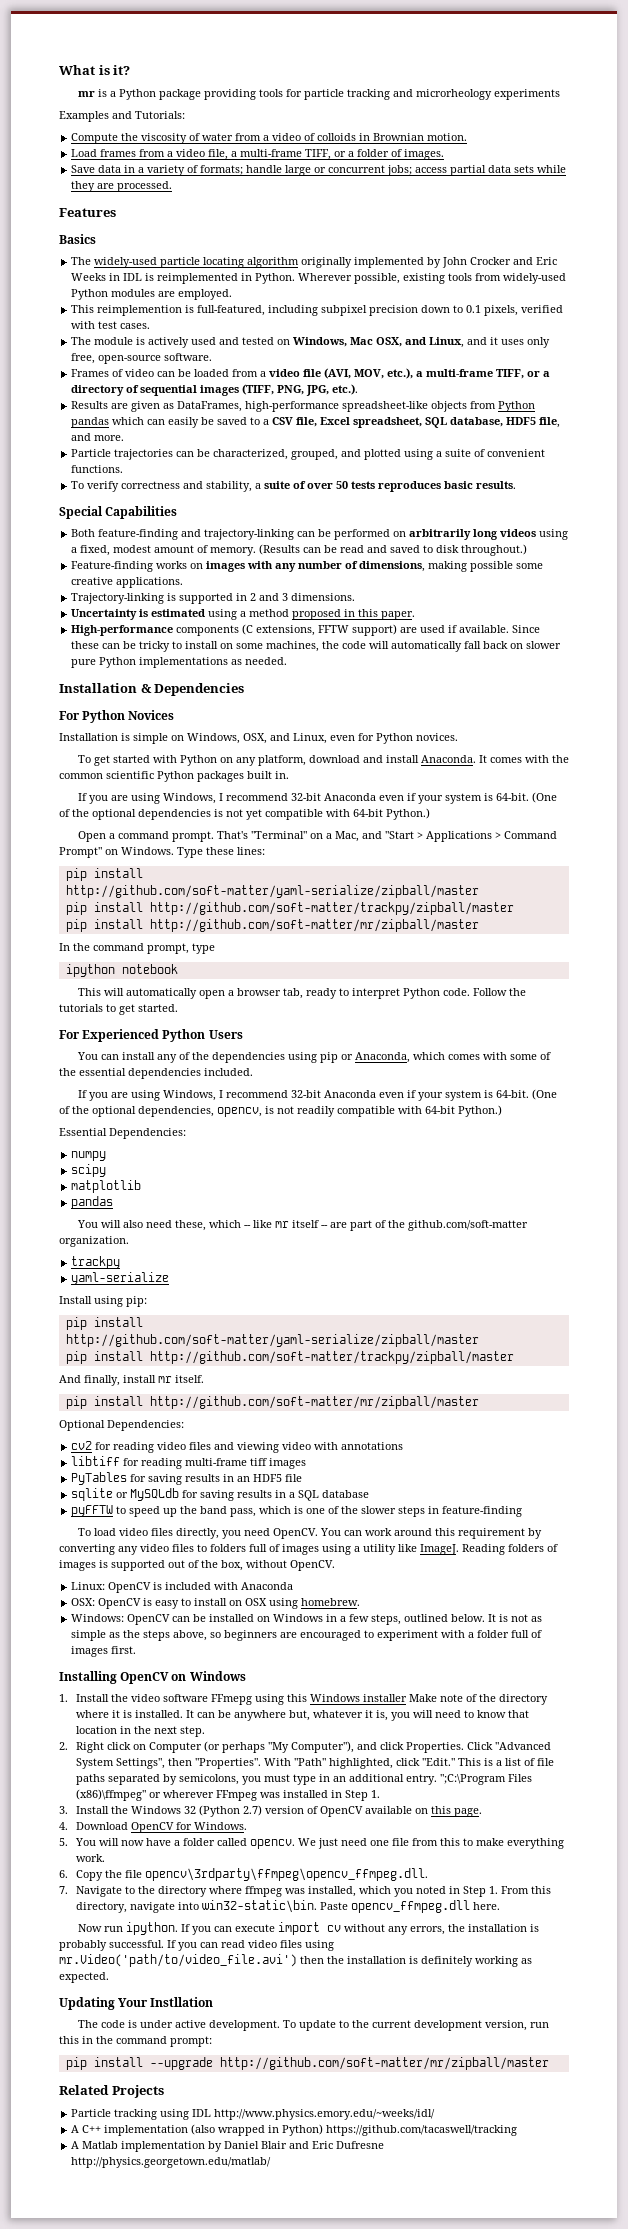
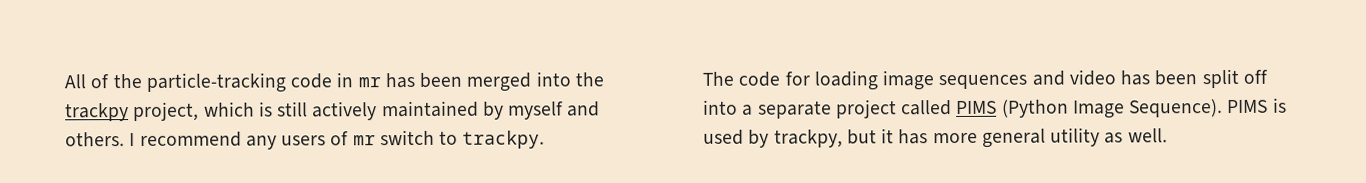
[59,65,131,75] [77,89,560,100] [59,111,185,122] [71,133,468,144] [71,149,445,160] [71,165,567,176] [71,181,173,192] [59,208,116,217] [59,234,96,244] [71,257,558,268] [71,273,567,284] [71,289,233,300] [71,305,564,316] [71,321,151,329] [71,337,551,348] [71,353,213,364] [71,368,551,379] [71,384,359,396] [71,401,536,412] [71,417,561,428] [71,433,125,441] [71,449,546,460] [71,465,124,473] [71,481,517,492] [59,506,178,519] [71,529,569,540] [71,544,528,556] [71,561,544,572] [71,577,184,588] [71,593,356,604] [71,609,416,620] [71,624,541,636] [71,641,562,652] [71,657,288,668] [59,683,245,696] [59,710,175,723] [59,733,458,744] [77,755,569,766] [59,771,289,782] [77,792,557,804] [59,808,430,820] [77,831,557,842] [59,847,265,858] [65,868,143,881] [65,885,479,898] [65,902,514,915] [65,919,479,932] [59,943,215,954] [65,964,178,977] [77,988,526,999] [59,1004,178,1015] [59,1029,243,1042] [76,1052,551,1063] [59,1068,253,1079] [77,1089,557,1101] [59,1105,502,1117] [59,1128,186,1139] [71,1151,107,1161] [71,1164,107,1177] [71,1180,142,1193] [71,1196,114,1209] [76,1220,528,1231] [59,1236,129,1247] [71,1256,121,1269] [71,1272,170,1285] [59,1296,147,1307] [65,1317,143,1330] [65,1334,479,1347] [65,1351,514,1364] [59,1375,204,1386] [65,1396,479,1409] [59,1420,184,1431] [71,1441,404,1453] [71,1456,307,1469] [71,1472,303,1485] [71,1488,370,1501] [71,1505,523,1517] [77,1528,542,1539] [59,1544,558,1555] [59,1560,335,1571] [71,1582,294,1593] [71,1598,361,1609] [71,1614,543,1625] [71,1630,543,1641] [71,1646,137,1657] [59,1671,246,1684] [59,1694,549,1705] [76,1710,530,1721] [76,1726,206,1737] [59,1741,552,1753] [76,1758,555,1769] [76,1774,533,1785] [76,1789,381,1801] [59,1805,483,1817] [59,1822,248,1833] [59,1838,565,1849] [76,1854,106,1862] [59,1868,429,1881] [59,1886,552,1897] [76,1900,501,1913] [77,1922,539,1935] [59,1940,334,1951] [59,1954,532,1967] [59,1972,109,1983] [59,1997,214,2010] [77,2020,549,2031] [59,2036,212,2047] [65,2057,549,2070] [59,2085,164,2098] [71,2109,436,2120] [71,2124,518,2136] [71,2141,385,2152] [71,2157,272,2168] What is it? // mr is a Python package providing tools for particle tracking and microrheology experiments // Examples and Tutorials: // Compute the viscosity of water from a video of colloids in Brownian motion. // Load frames from a video file, a multi-frame TIFF, or a folder of images. // Save data in a variety of formats; handle large or concurrent jobs; access partial data sets while they are processed. // Features // Basics // The widely-used particle locating algorithm originally implemented by John Crocker and Eric Weeks in IDL is reimplemented in Python. Wherever possible, existing tools from widely-used Python modules are employed. // This reimplemention is full-featured, including subpixel precision down to 0.1 pixels, verified with test cases. // The module is actively used and tested on Windows, Mac OSX, and Linux, and it uses only free, open-source software. // Frames of video can be loaded from a video file (AVI, MOV, etc.), a multi-frame TIFF, or a directory of sequential images (TIFF, PNG, JPG, etc.). // Results are given as DataFrames, high-performance spreadsheet-like objects from Python pandas which can easily be saved to a CSV file, Excel spreadsheet, SQL database, HDF5 file, and more. // Particle trajectories can be characterized, grouped, and plotted using a suite of convenient functions. // To verify correctness and stability, a suite of over 50 tests reproduces basic results. // Special Capabilities // Both feature-finding and trajectory-linking can be performed on arbitrarily long videos using a fixed, modest amount of memory. (Results can be read and saved to disk throughout.) // Feature-finding works on images with any number of dimensions, making possible some creative applications. // Trajectory-linking is supported in 2 and 3 dimensions. // Uncertainty is estimated using a method proposed in this paper. // High-performance components (C extensions, FFTW support) are used if available. Since these can be tricky to install on some machines, the code will automatically fall back on slower pure Python implementations as needed. // Installation & Dependencies // For Python Novices // Installation is simple on Windows, OSX, and Linux, even for Python novices. // To get started with Python on any platform, download and install Anaconda. It comes with the common scientific Python packages built in. // If you are using Windows, I recommend 32-bit Anaconda even if your system is 64-bit. (One of the optional dependencies is not yet compatible with 64-bit Python.) // Open a command prompt. That's "Terminal" on a Mac, and "Start > Applications > Command Prompt" on Windows. Type these lines: // pip install http://github.com/soft-matter/yaml-serialize/zipball/master // pip install http://github.com/soft-matter/trackpy/zipball/master // pip install http://github.com/soft-matter/mr/zipball/master // In the command prompt, type // ipython notebook // This will automatically open a browser tab, ready to interpret Python code. Follow the tutorials to get started. // For Experienced Python Users // You can install any of the dependencies using pip or Anaconda, which comes with some of the essential dependencies included. // If you are using Windows, I recommend 32-bit Anaconda even if your system is 64-bit. (One of the optional dependencies, opencv, is not readily compatible with 64-bit Python.) // Essential Dependencies: // numpy // scipy // matplotlib // pandas // You will also need these, which -- like mr itself -- are part of the github.com/soft-matter organization. // trackpy // yaml-serialize // Install using pip: // pip install http://github.com/soft-matter/yaml-serialize/zipball/master // pip install http://github.com/soft-matter/trackpy/zipball/master // And finally, install mr itself. // pip install http://github.com/soft-matter/mr/zipball/master // Optional Dependencies: // cv2 for reading video files and viewing video with annotations // libtiff for reading multi-frame tiff images // PyTables for saving results in an HDF5 file // sqlite or MySQLdb for saving results in a SQL database // pyFFTW to speed up the band pass, which is one of the slower steps in feature-finding // To load video files directly, you need OpenCV. You can work around this requirement by converting any video files to folders full of images using a utility like ImageJ. Reading folders of images is supported out of the box, without OpenCV. // Linux: OpenCV is included with Anaconda // OSX: OpenCV is easy to install on OSX using homebrew. // Windows: OpenCV can be installed on Windows in a few steps, outlined below. It is not as simple as the steps above, so beginners are encouraged to experiment with a folder full of images first. // Installing OpenCV on Windows // 1. Install the video software FFmepg using this Windows installer Make note of the directory where it is installed. It can be anywhere but, whatever it is, you will need to know that location in the next step. // 2. Right click on Computer (or perhaps "My Computer"), and click Properties. Click "Advanced System Settings", then "Properties". With "Path" highlighted, click "Edit." This is a list of file paths separated by semicolons, you must type in an additional entry. ";C:\Program Files (x86)\ffmpeg" or wherever FFmpeg was installed in Step 1. // 3. Install the Windows 32 (Python 2.7) version of OpenCV available on this page. // 4. Download OpenCV for Windows. // 5. You will now have a folder called opencv. We just need one file from this to make everything work. // 6. Copy the file opencv\3rdparty\ffmpeg\opencv_ffmpeg.dll. // 7. Navigate to the directory where ffmpeg was installed, which you noted in Step 1. From this directory, navigate into win32-static\bin. Paste opencv_ffmpeg.dll here. // Now run ipython. If you can execute import cv without any errors, the installation is probably successful. If you can read video files using mr.Video('path/to/video_file.avi') then the installation is definitely working as expected. // Updating Your Instllation // The code is under active development. To update to the current development version, run this in the command prompt: // pip install --upgrade http://github.com/soft-matter/mr/zipball/master // Related Projects // Particle tracking using IDL http://www.physics.emory.edu/~weeks/idl/ // A C++ implementation (also wrapped in Python) https://github.com/tacaswell/tracking // A Matlab implementation by Daniel Blair and Eric Dufresne http://physics.georgetown.edu/matlab/ -> [64,71,604,93] [65,100,601,122] [65,129,546,150] [702,68,1268,91] [703,97,1287,119] [703,127,1168,148] All of the particle-tracking code in mr has been merged into the trackpy project, which is still actively maintained by myself and others. I recommend any users of mr switch to trackpy. // The code for loading image sequences and video has been split off into a separate project called PIMS (Python Image Sequence). PIMS is used by trackpy, but it has more general utility as well.

